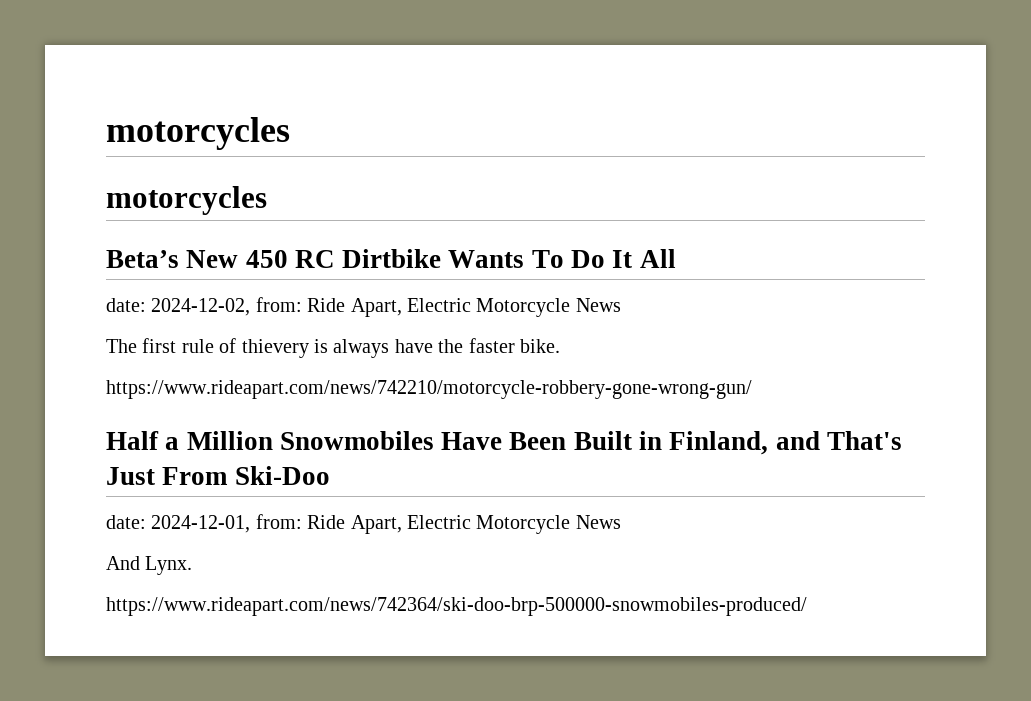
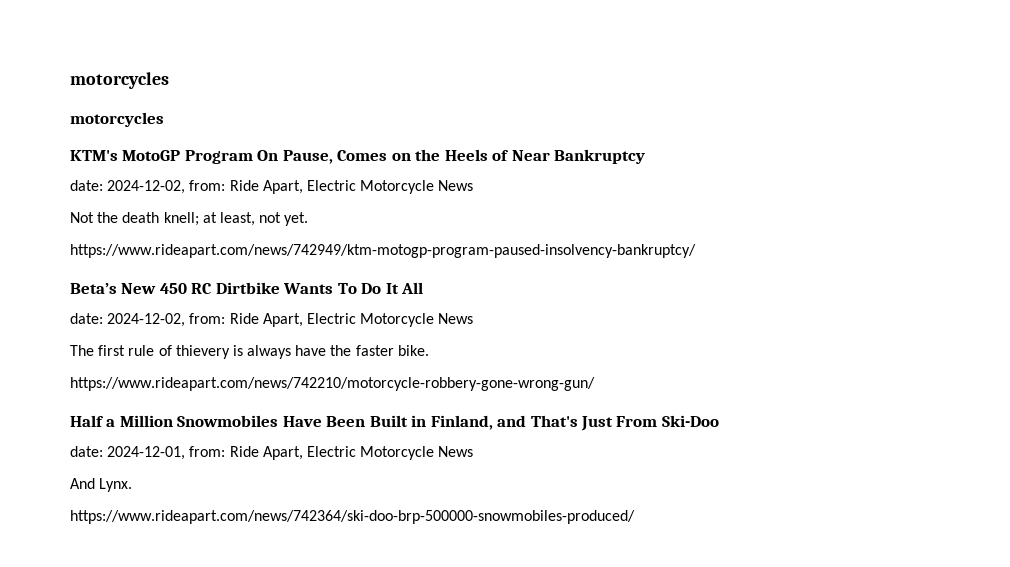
(267, 200) none -> [70,149,646,164] [70,180,474,194] [70,212,309,226] [70,244,696,258] // KTM's MotoGP Program On Pause, Comes on the Heels of Near Bankruptcy // date: 2024-12-02, from: Ride Apart, Electric Motorcycle News // Not the death knell; at least, not yet. // https://www.rideapart.com/news/742949/ktm-motogp-program-paused-insolvency-bankruptcy/

